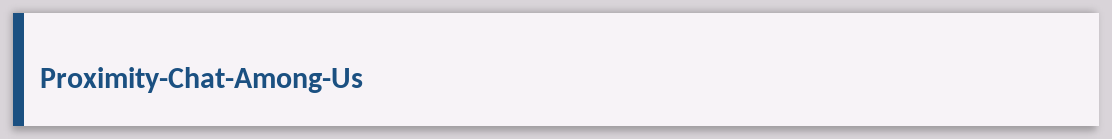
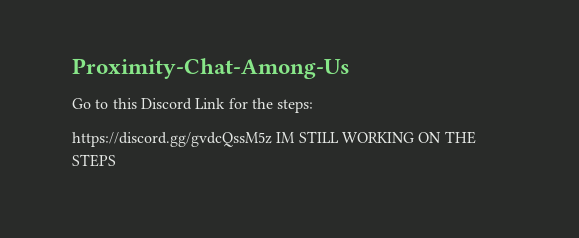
(363, 80) none -> [72,98,314,113] [72,131,476,147] [72,154,116,167] // Go to this Discord Link for the steps: // https://discord.gg/gvdcQssM5z IM STILL WORKING ON THE STEPS

